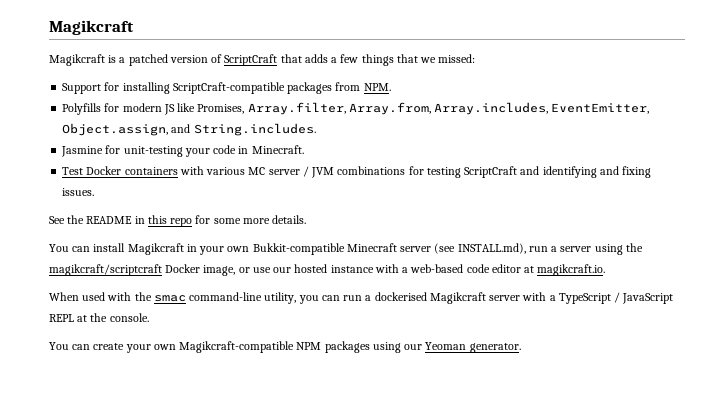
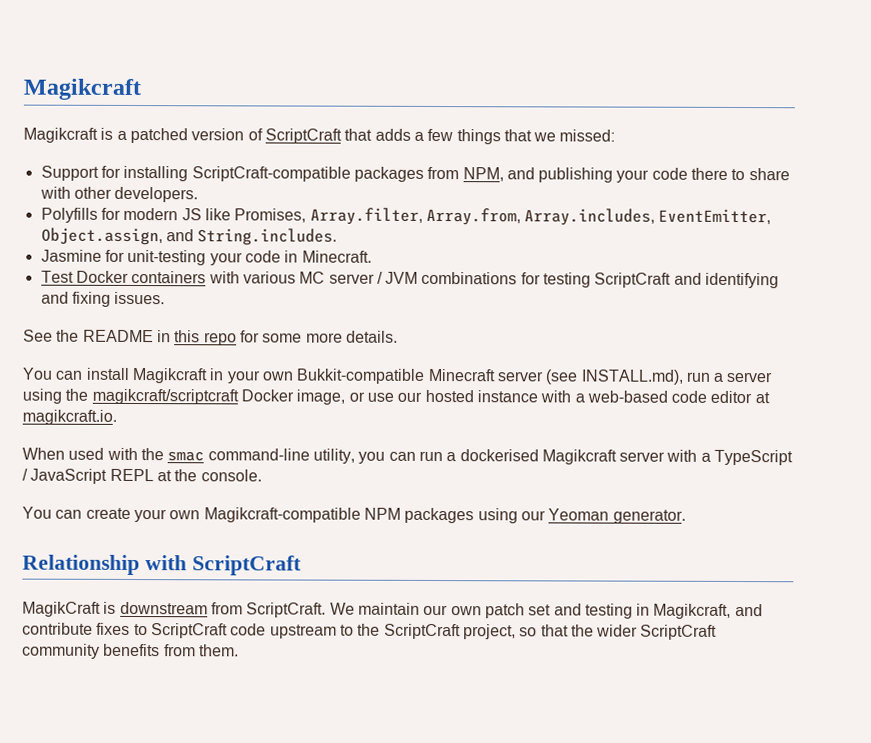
[363,83,391,91] NPM. -> [462,167,790,183] [39,186,199,203] NPM, and publishing your code there to share with other developers.
(521, 348) none -> [22,554,302,576] [22,601,763,619] [22,622,718,640] [22,643,239,659] // Relationship with ScriptCraft // MagikCraft is downstream from ScriptCraft. We maintain our own patch set and testing in Magikcraft, and contribute fixes to ScriptCraft code upstream to the ScriptCraft project, so that the wider ScriptCraft community benefits from them.

